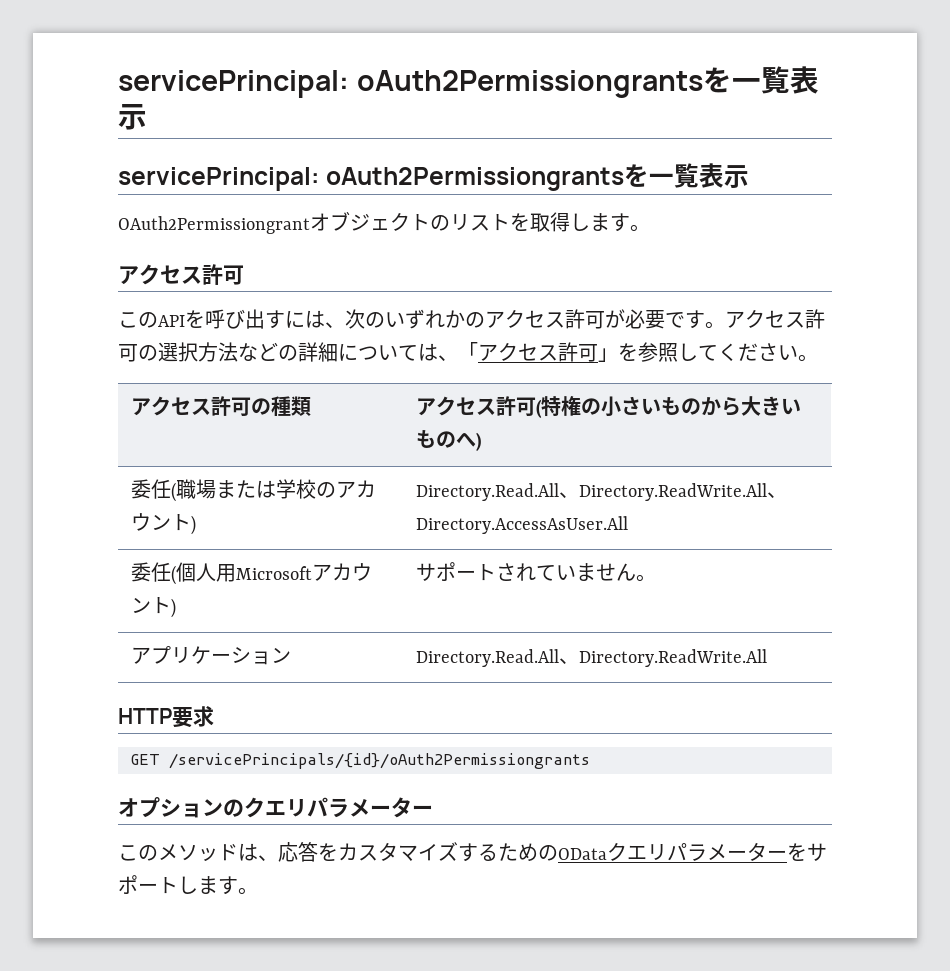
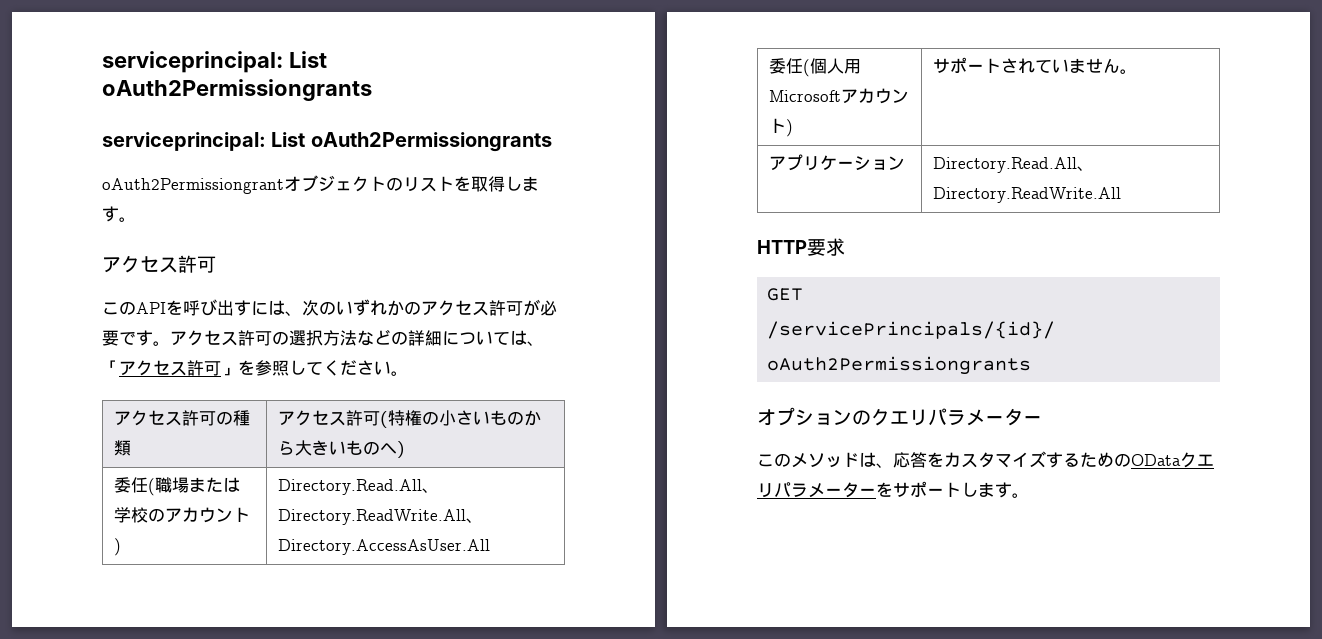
[118,66,819,98] [118,104,147,130] [118,163,749,191] [118,216,310,234] servicePrincipal: oAuth2Permissiongrantsを一覧表示 // servicePrincipal: oAuth2Permissiongrantsを一覧表示 // OAuth2Permissiongrant -> [102,51,327,73] [102,79,372,101] [102,132,552,152] [102,178,284,194] serviceprincipal: List oAuth2Permissiongrants // serviceprincipal: List oAuth2Permissiongrants // oAuth2Permissiongrant

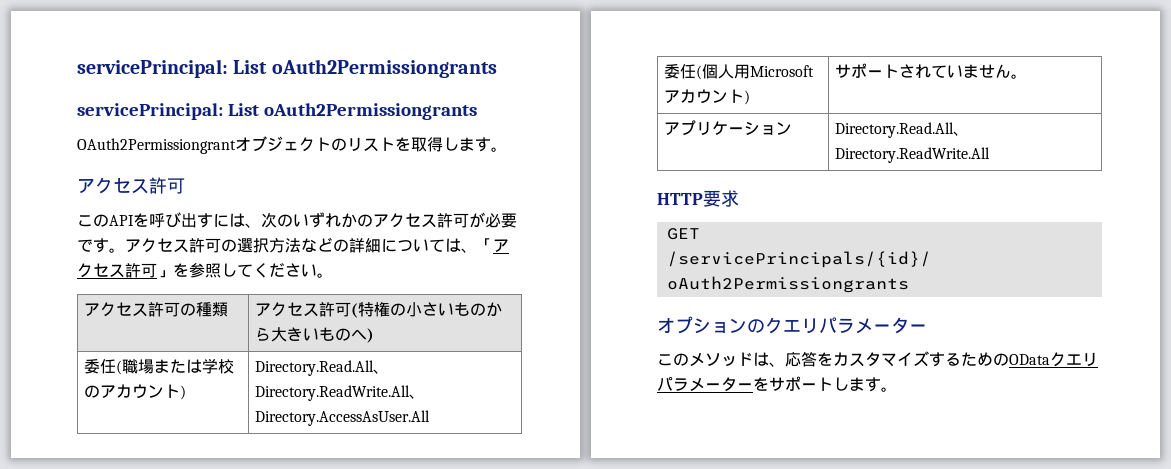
[102,51,327,73] [102,79,372,101] [102,132,552,152] [102,178,284,194] serviceprincipal: List oAuth2Permissiongrants // serviceprincipal: List oAuth2Permissiongrants // oAuth2Permissiongrant -> [77,59,497,78] [77,103,477,120] [77,138,236,154] servicePrincipal: List oAuth2Permissiongrants // servicePrincipal: List oAuth2Permissiongrants // OAuth2Permissiongrant

